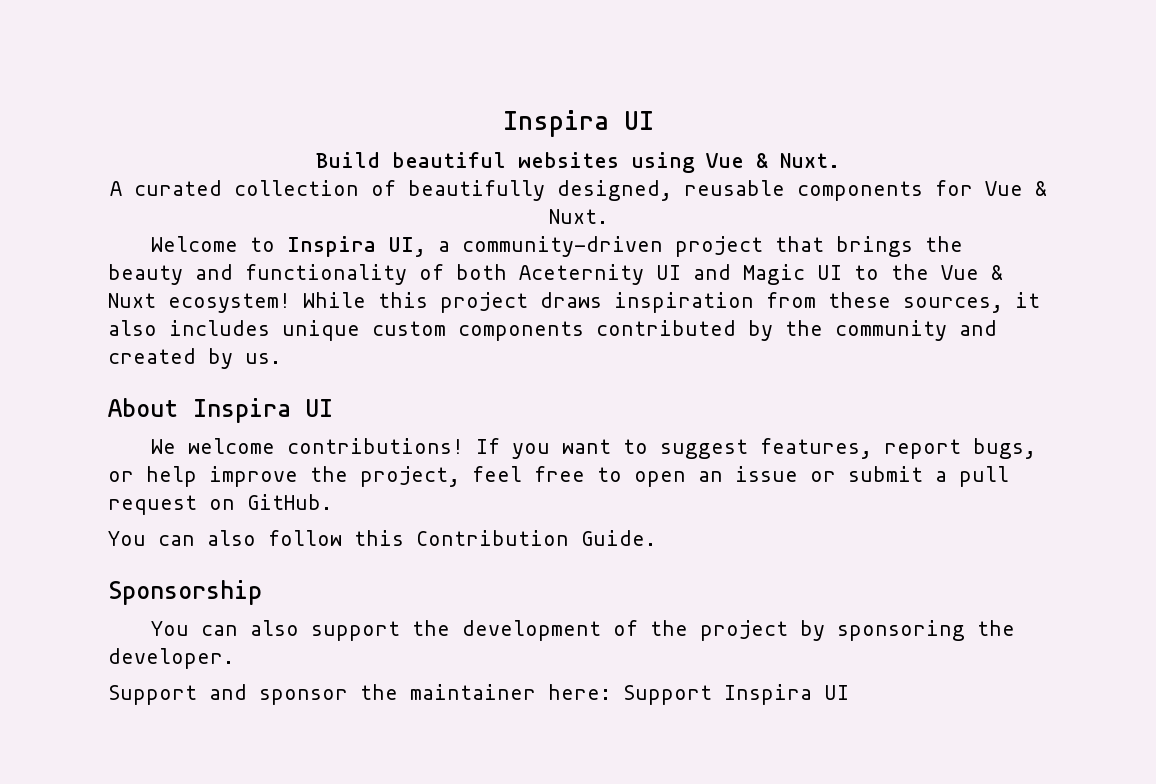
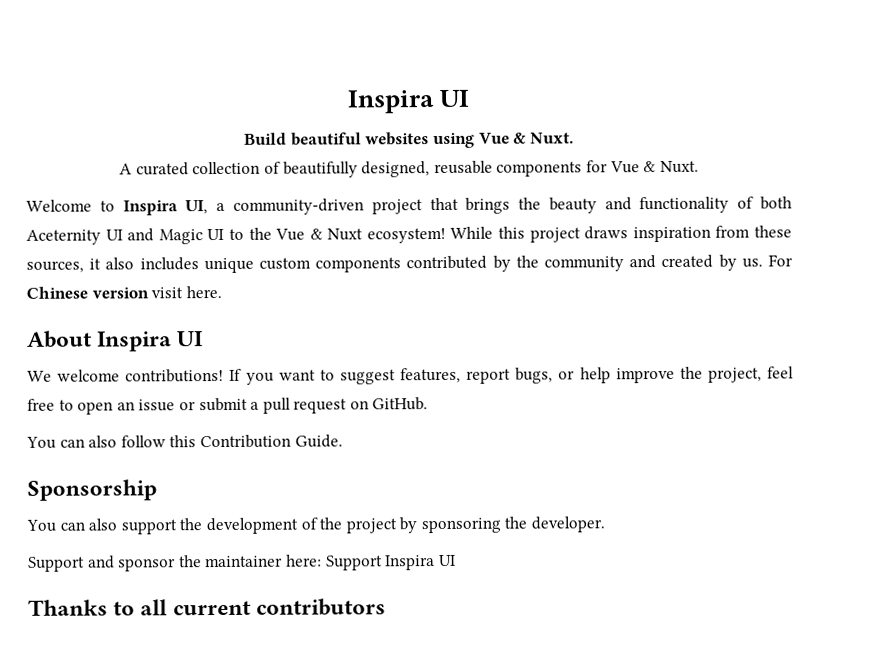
(281, 358) none -> [768,254,794,267] [26,285,222,299] For Chinese version visit here.
(849, 692) none -> [28,598,386,616] // Thanks to all current contributors

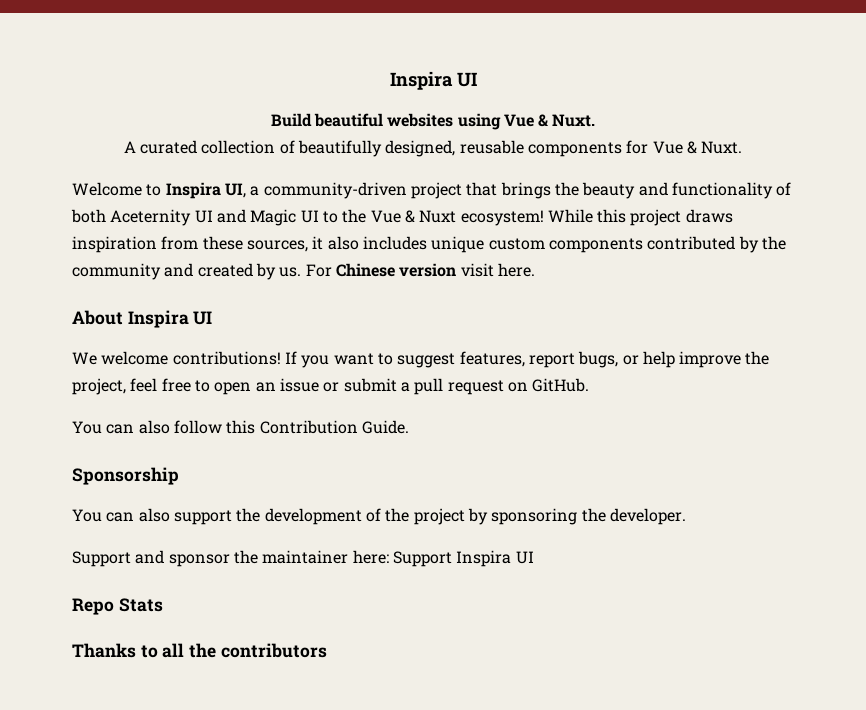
(456, 560) none -> [72,598,163,615] // Repo Stats
[172,600,251,616] current -> [189,643,217,658] the

